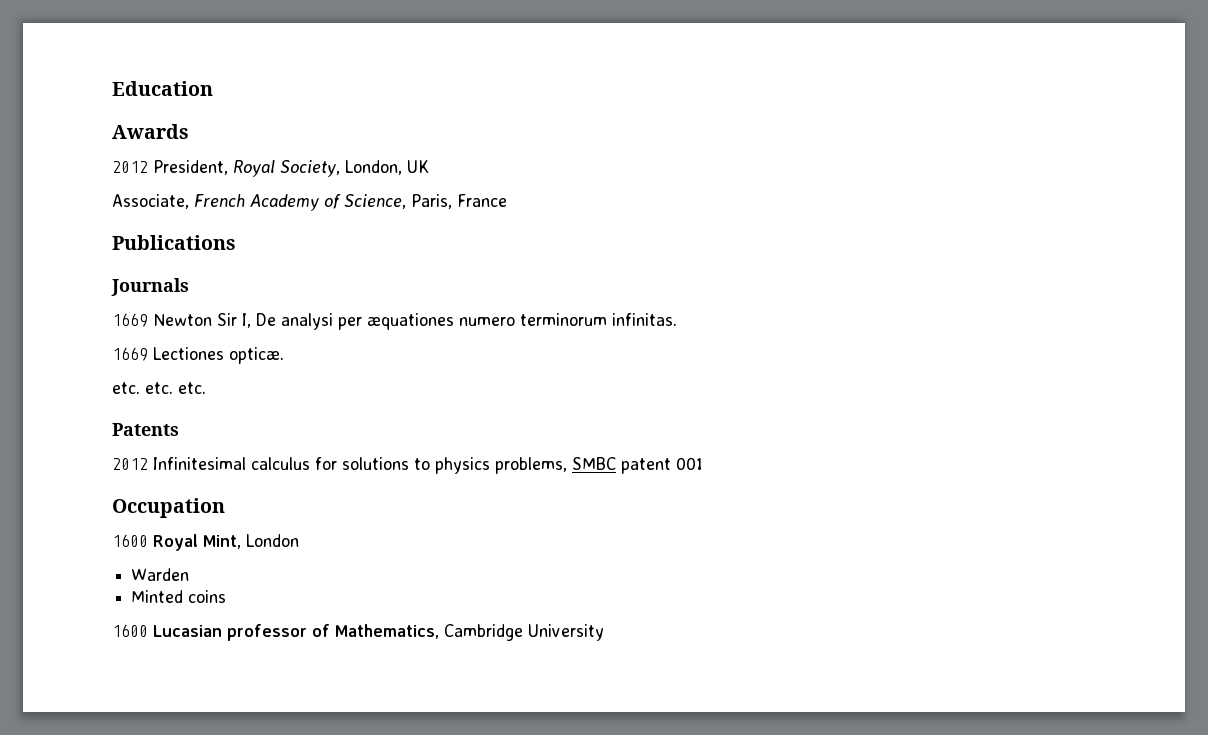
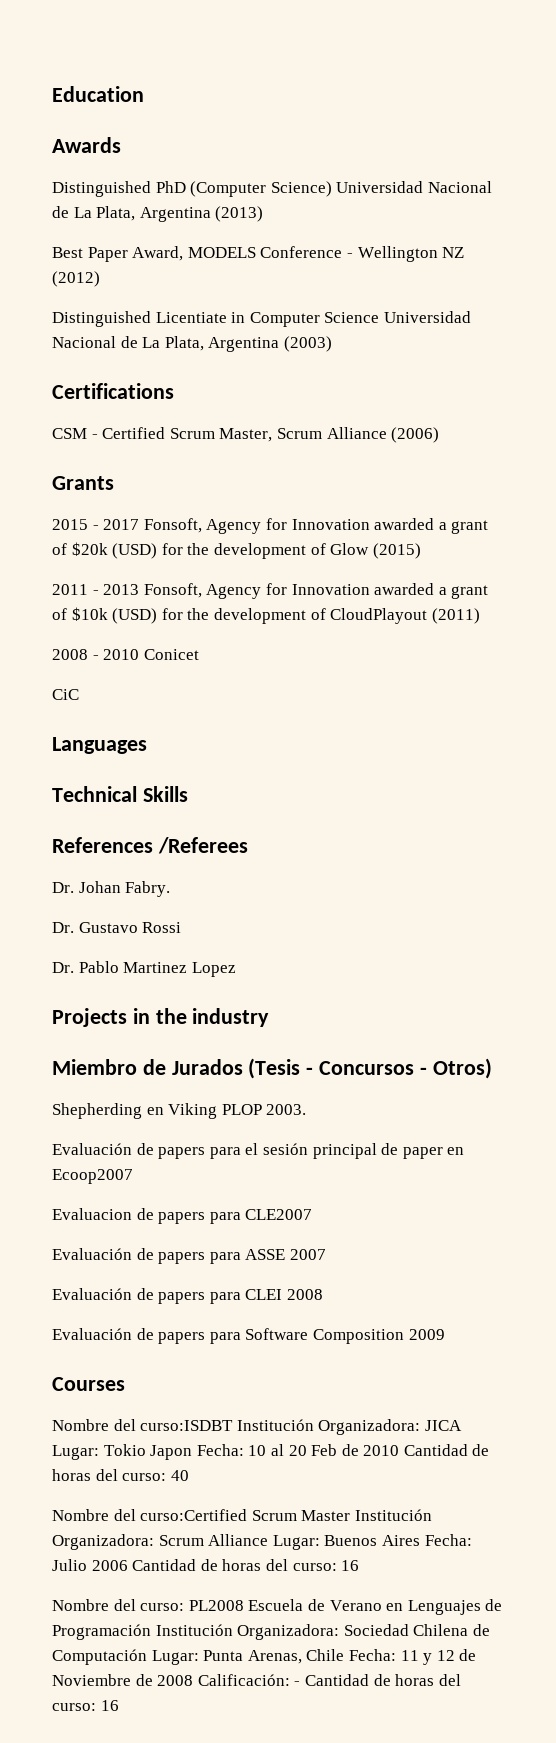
[112,160,429,177] [112,194,507,211] [112,235,236,250] [111,278,189,296] [112,313,677,330] [112,347,284,364] [112,382,206,394] [112,423,179,436] [112,457,703,474] [112,498,225,518] [112,534,299,551] [131,568,190,581] [131,590,227,603] [112,624,604,641] 2012 President, Royal Society, London, UK // Associate, French Academy of Science, Paris, France // Publications // Journals // 1669 Newton Sir I, De analysi per æquationes numero terminorum infinitas. // 1669 Lectiones opticæ. // etc. etc. etc. // Patents // 2012 Infinitesimal calculus for solutions to physics problems, SMBC patent 001 // Occupation // 1600 Royal Mint, London // Warden // Minted coins // 1600 Lucasian professor of Mathematics, Cambridge University -> [52,181,492,197] [52,206,264,222] [52,246,465,262] [52,271,100,287] [52,311,471,327] [52,336,332,352] [52,383,174,399] [52,427,440,443] [52,476,114,490] [52,518,489,534] [52,542,421,559] [52,583,489,599] [52,607,480,624] [52,649,199,660] [52,689,79,700] [52,737,147,754] [52,786,188,802] [52,837,248,854] [52,881,171,897] [52,922,182,933] [52,961,236,977] [52,1008,270,1027] [52,1058,492,1079] [52,1103,307,1119] [52,1143,465,1159] [52,1169,133,1184] [52,1208,313,1224] [52,1248,326,1264] [52,1288,323,1304] [52,1328,445,1344] [52,1377,125,1391] [52,1419,462,1435] [52,1444,490,1460] [52,1469,189,1481] [52,1509,432,1521] [52,1534,472,1550] [52,1559,360,1571] [52,1599,503,1615] [52,1624,490,1640] [52,1649,477,1665] [52,1674,461,1686] [52,1700,119,1711] Distinguished PhD (Computer Science) Universidad Nacional de La Plata, Argentina (2013) // Best Paper Award, MODELS Conference - Wellington NZ (2012) // Distinguished Licentiate in Computer Science Universidad Nacional de La Plata, Argentina (2003) // Certifications // CSM - Certified Scrum Master, Scrum Alliance (2006) // Grants // 2015 - 2017 Fonsoft, Agency for Innovation awarded a grant of $20k (USD) for the development of Glow (2015) // 2011 - 2013 Fonsoft, Agency for Innovation awarded a grant of $10k (USD) for the development of CloudPlayout (2011) // 2008 - 2010 Conicet // CiC // Languages // Technical Skills // References /Referees // Dr. Johan Fabry. // Dr. Gustavo Rossi // Dr. Pablo Martinez Lopez // Projects in the industry // Miembro de Jurados (Tesis - Concursos - Otros) // Shepherding en Viking PLOP 2003. // Evaluación de papers para el sesión principal de paper en Ecoop2007 // Evaluacion de papers para CLE2007 // Evaluación de papers para ASSE 2007 // Evaluación de papers para CLEI 2008 // Evaluación de papers para Software Composition 2009 // Courses // Nombre del curso:ISDBT Institución Organizadora: JICA Lugar: Tokio Japon Fecha: 10 al 20 Feb de 2010 Cantidad de horas del curso: 40 // Nombre del curso:Certified Scrum Master Institución Organizadora: Scrum Alliance Lugar: Buenos Aires Fecha: Julio 2006 Cantidad de horas del curso: 16 // Nombre del curso: PL2008 Escuela de Verano en Lenguajes de Programación Institución Organizadora: Sociedad Chilena de Computación Lugar: Punta Arenas, Chile Fecha: 11 y 12 de Noviembre de 2008 Calificación: - Cantidad de horas del curso: 16

